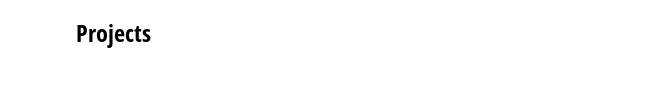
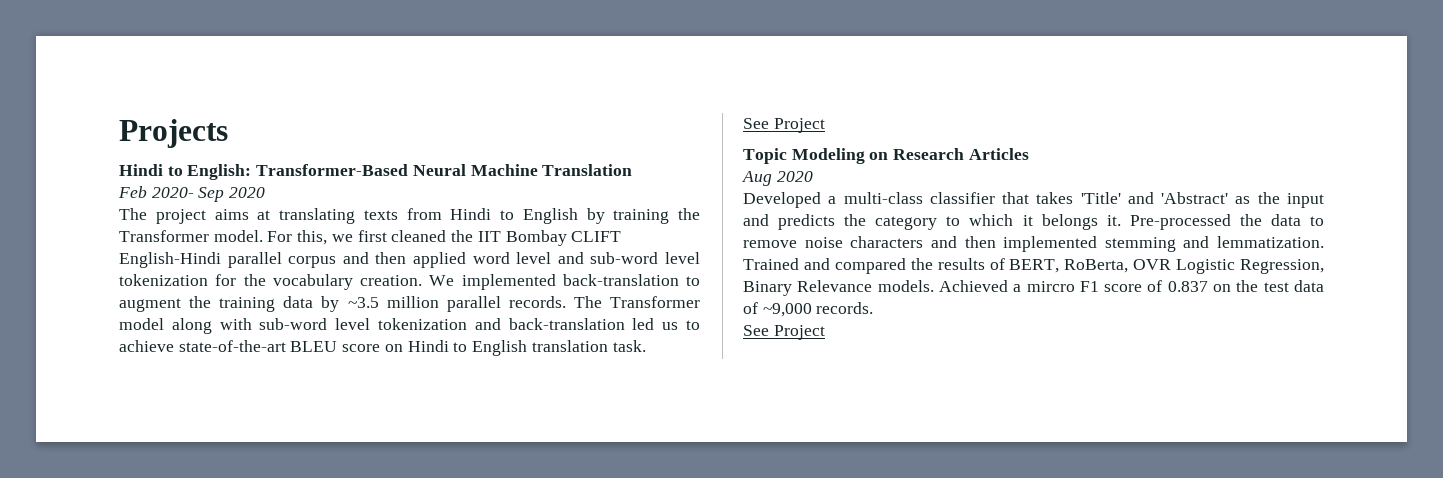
(151, 36) none -> [119,164,633,180] [118,186,266,202] [119,208,700,224] [119,230,622,246] [119,252,701,268] [119,274,700,290] [119,296,701,312] [119,318,700,334] [119,340,646,356] [743,118,825,133] [743,148,1029,164] [742,171,813,186] [743,192,1324,208] [743,214,1324,230] [743,236,1324,252] [743,258,1324,274] [743,280,1324,296] [743,302,874,317] [743,325,825,340] // Hindi to English: Transformer-Based Neural Machine Translation // Feb 2020- Sep 2020 // The project aims at translating texts from Hindi to English by training the Transformer model. For this, we first cleaned the IIT Bombay CLIFT English-Hindi parallel corpus and then applied word level and sub-word level tokenization for the vocabulary creation. We implemented back-translation to augment the training data by ~3.5 million parallel records. The Transformer model along with sub-word level tokenization and back-translation led us to achieve state-of-the-art BLEU score on Hindi to English translation task. // See Project // Topic Modeling on Research Articles // Aug 2020 // Developed a multi-class classifier that takes 'Title' and 'Abstract' as the input and predicts the category to which it belongs it. Pre-processed the data to remove noise characters and then implemented stemming and lemmatization. Trained and compared the results of BERT, RoBerta, OVR Logistic Regression, Binary Relevance models. Achieved a mircro F1 score of 0.837 on the test data of ~9,000 records. // See Project

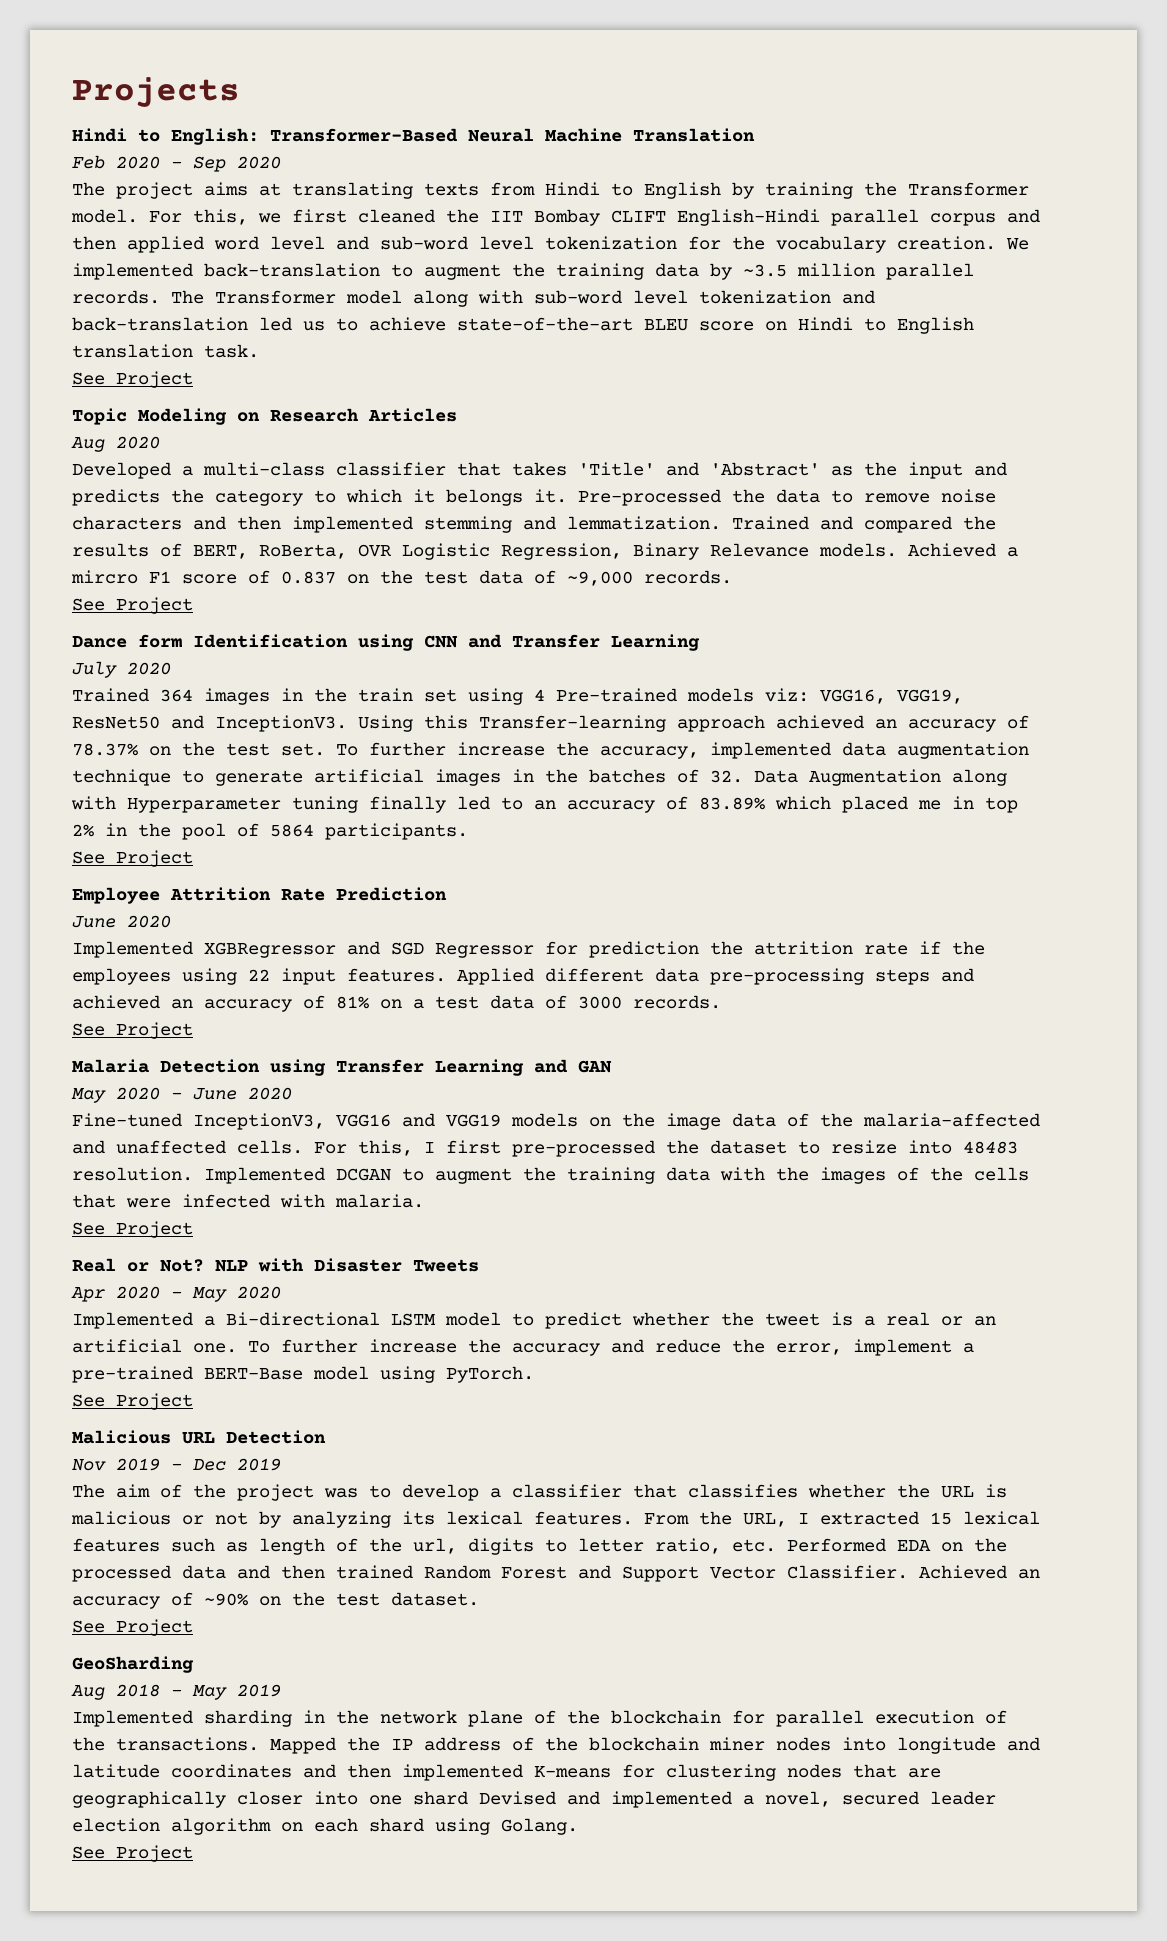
[151,187,194,198] 2020- -> [116,156,182,169] 2020 –
(825, 332) none -> [72,634,700,651] [72,661,171,678] [72,688,963,705] [72,715,1029,732] [72,742,1029,759] [72,769,1007,786] [71,796,1018,813] [72,823,468,840] [72,850,193,867] [72,887,447,904] [72,915,171,928] [72,941,985,958] [72,968,974,985] [72,995,721,1012] [72,1022,193,1039] [72,1059,612,1076] [71,1087,292,1103] [72,1113,1040,1130] [72,1140,1018,1157] [72,1167,1029,1184] [72,1194,424,1208] [72,1221,193,1238] [72,1258,479,1272] [71,1286,281,1302] [72,1312,996,1329] [72,1339,974,1356] [72,1366,534,1383] [72,1393,193,1410] [72,1430,326,1444] [72,1458,281,1471] [72,1484,1007,1501] [71,1511,1040,1528] [72,1538,1007,1555] [72,1565,1040,1582] [72,1592,479,1609] [72,1619,193,1636] [72,1656,194,1673] [71,1684,281,1700] [72,1710,1007,1727] [72,1737,1040,1754] [72,1764,941,1781] [72,1791,996,1808] [72,1818,578,1835] [72,1845,193,1862] // Dance form Identification using CNN and Transfer Learning // July 2020 // Trained 364 images in the train set using 4 Pre-trained models viz: VGG16, VGG19, ResNet50 and InceptionV3. Using this Transfer-learning approach achieved an accuracy of 78.37% on the test set. To further increase the accuracy, implemented data augmentation technique to generate artificial images in the batches of 32. Data Augmentation along with Hyperparameter tuning finally led to an accuracy of 83.89% which placed me in top 2% in the pool of 5864 participants. // See Project // Employee Attrition Rate Prediction // June 2020 // Implemented XGBRegressor and SGD Regressor for prediction the attrition rate if the employees using 22 input features. Applied different data pre-processing steps and achieved an accuracy of 81% on a test data of 3000 records. // See Project // Malaria Detection using Transfer Learning and GAN // May 2020 – June 2020 // Fine-tuned InceptionV3, VGG16 and VGG19 models on the image data of the malaria-affected and unaffected cells. For this, I first pre-processed the dataset to resize into 48483 resolution. Implemented DCGAN to augment the training data with the images of the cells that were infected with malaria. // See Project // Real or Not? NLP with Disaster Tweets // Apr 2020 – May 2020 // Implemented a Bi-directional LSTM model to predict whether the tweet is a real or an artificial one. To further increase the accuracy and reduce the error, implement a pre-trained BERT-Base model using PyTorch. // See Project // Malicious URL Detection // Nov 2019 – Dec 2019 // The aim of the project was to develop a classifier that classifies whether the URL is malicious or not by analyzing its lexical features. From the URL, I extracted 15 lexical features such as length of the url, digits to letter ratio, etc. Performed EDA on the processed data and then trained Random Forest and Support Vector Classifier. Achieved an accuracy of ~90% on the test dataset. // See Project // GeoSharding // Aug 2018 – May 2019 // Implemented sharding in the network plane of the blockchain for parallel execution of the transactions. Mapped the IP address of the blockchain miner nodes into longitude and latitude coordinates and then implemented K-means for clustering nodes that are geographically closer into one shard Devised and implemented a novel, secured leader election algorithm on each shard using Golang. // See Project

